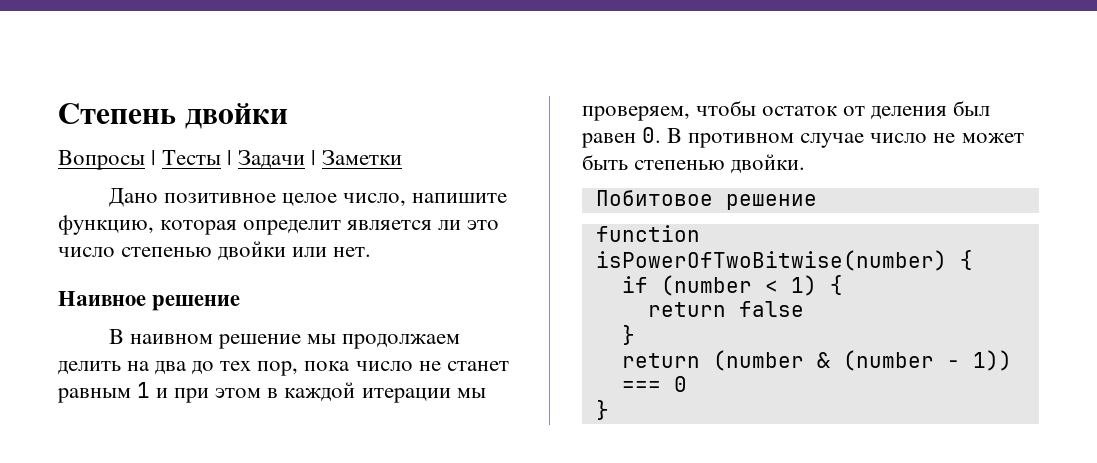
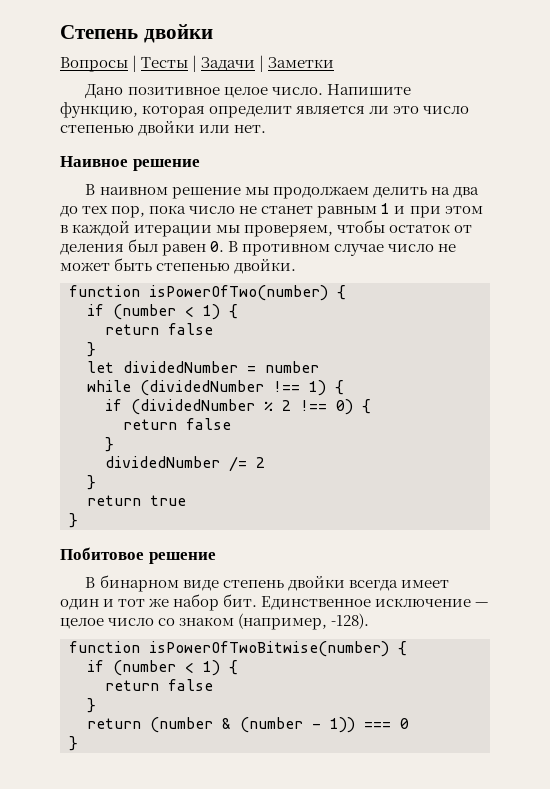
[343,193,508,207] число, напишите -> [271,84,411,95] число. Напишите
[595,190,817,210] Побитовое решение -> [69,285,346,301] [87,304,238,320] [105,323,213,335] [87,342,96,357] [87,361,319,373] [87,380,344,396] [105,399,371,415] [123,418,231,430] [105,437,114,452] [105,456,265,472] [87,475,96,490] [87,495,186,506] [69,513,78,528] [60,547,216,564] [85,575,449,592] [60,594,489,611] [60,613,370,630] function isPowerOfTwo(number) { // if (number < 1) { // return false // } // let dividedNumber = number // while (dividedNumber !== 1) { // if (dividedNumber % 2 !== 0) { // return false // } // dividedNumber /= 2 // } // return true // } // Побитовое решение // В бинарном виде степень двойки всегда имеет один и тот же набор бит. Единственное исключение — целое число со знаком (например, -128).

